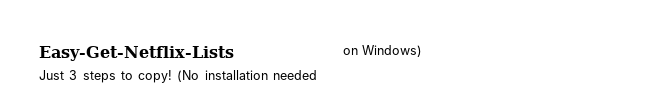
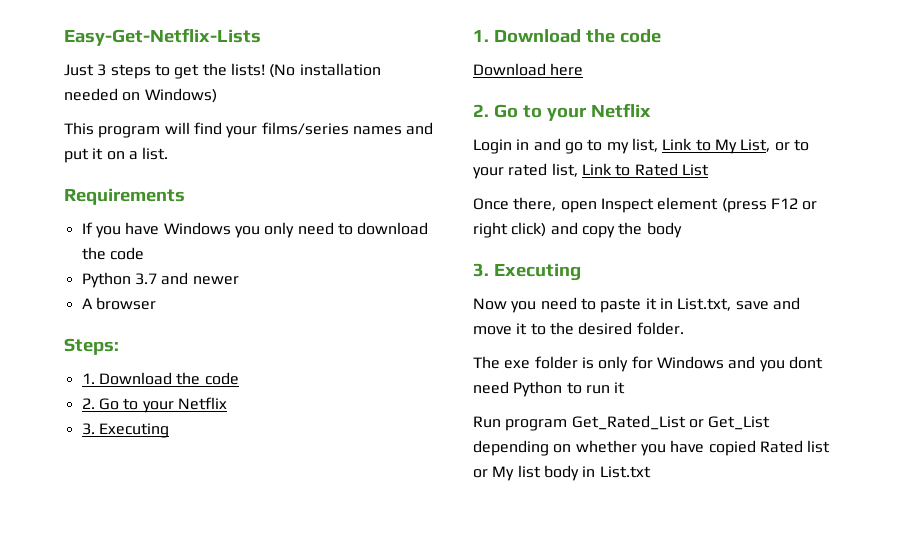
[138,70,173,83] copy! -> [174,63,265,79] get the lists!
(422, 51) none -> [64,122,434,138] [64,147,169,163] [64,188,185,205] [81,222,429,238] [81,247,144,260] [81,272,239,288] [81,297,156,310] [64,338,119,355] [81,372,239,385] [81,397,227,413] [81,423,169,438] [473,29,661,43] [473,63,584,76] [473,103,651,121] [473,138,809,154] [473,163,709,179] [473,197,818,213] [473,222,682,238] [473,263,581,281] [473,297,800,313] [473,322,684,335] [473,356,823,372] [473,381,626,397] [473,415,771,431] [473,440,831,456] [473,465,651,481] // This program will find your films/series names and put it on a list. // Requirements // If you have Windows you only need to download the code // Python 3.7 and newer // A browser // Steps: // 1. Download the code // 2. Go to your Netflix // 3. Executing // 1. Download the code // Download here // 2. Go to your Netflix // Login in and go to my list, Link to My List, or to your rated list, Link to Rated List // Once there, open Inspect element (press F12 or right click) and copy the body // 3. Executing // Now you need to paste it in List.txt, save and move it to the desired folder. // The exe folder is only for Windows and you dont need Python to run it // Run program Get_Rated_List or Get_List depending on whether you have copied Rated list or My list body in List.txt

